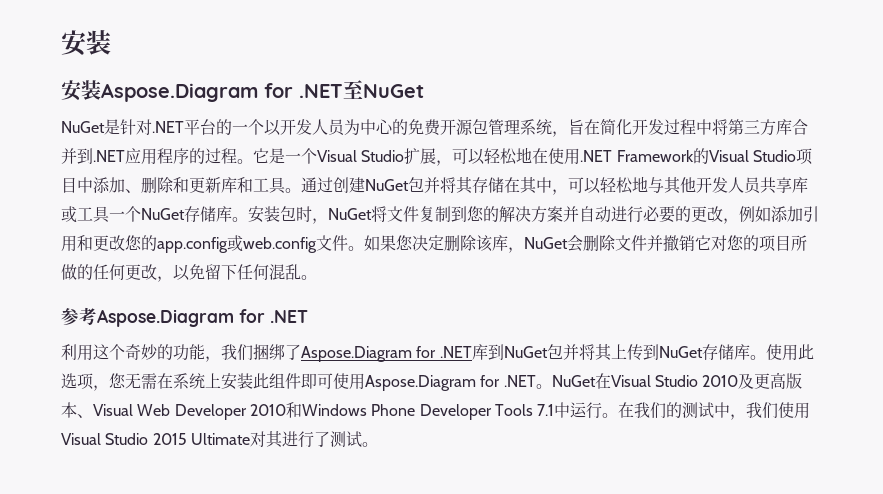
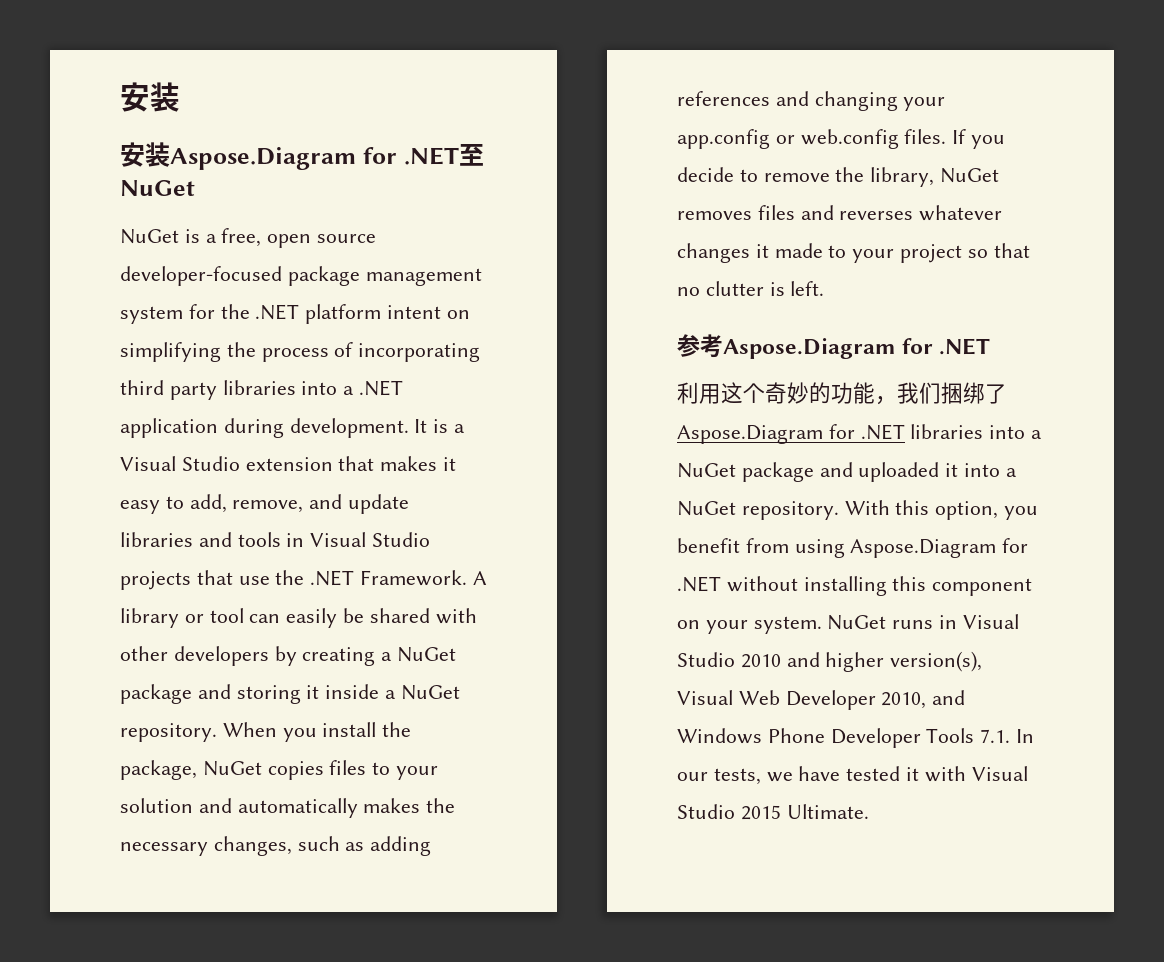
[104,119,808,137] [61,147,813,166] [61,176,808,195] [61,206,819,224] [61,235,807,253] [61,264,317,282] 是针对.NET平台的一个以开发人员为中心的免费开源包管理系统，旨在简化开发过程中将第三方库合并到.NET应用程序的过程。它是一个Visual Studio扩展，可以轻松地在使用.NET Framework的Visual Studio项目中添加、删除和更新库和工具。通过创建NuGet包并将其存储在其中，可以轻松地与其他开发人员共享库或工具一个NuGet存储库。安装包时，NuGet将文件复制到您的解决方案并自动进行必要的更改，例如添加引用和更改您的app.config或web.config文件。如果您决定删除该库，NuGet会删除文件并撤销它对您的项目所做的任何更改，以免留下任何混乱。 -> [184,228,377,248] [120,266,482,286] [120,304,470,324] [120,342,481,362] [120,380,404,400] [120,418,466,438] [120,456,457,471] [120,494,410,514] [120,532,431,547] [120,570,487,590] [120,608,477,628] [120,646,457,666] [120,684,460,704] [120,722,412,742] [120,760,439,780] [120,798,456,818] [120,836,432,856] [677,91,946,111] [677,129,1006,149] [677,167,1000,187] [677,205,1003,221] [677,243,1030,263] [677,281,825,296] is a free, open source developer-focused package management system for the .NET platform intent on simplifying the process of incorporating third party libraries into a .NET application during development. It is a Visual Studio extension that makes it easy to add, remove, and update libraries and tools in Visual Studio projects that use the .NET Framework. A library or tool can easily be shared with other developers by creating a NuGet package and storing it inside a NuGet repository. When you install the package, NuGet copies files to your solution and automatically makes the necessary changes, such as adding references and changing your app.config or web.config files. If you decide to remove the library, NuGet removes files and reverses whatever changes it made to your project so that no clutter is left.
[471,344,814,361] [61,372,803,391] [61,402,93,418] 库到NuGet包并将其上传到NuGet存储库。使用此选项，您无需在系统上安装此组件即可使用Aspose.Diagram for .NET。NuGet在Visual Studio 2010及更高版本、 -> [910,424,1043,439] [677,462,1017,482] [677,500,1039,520] [677,538,1029,558] [677,576,1033,596] [677,614,1019,634] [677,651,983,672] libraries into a NuGet package and uploaded it into a NuGet repository. With this option, you benefit from using Aspose.Diagram for .NET without installing this component on your system. NuGet runs in Visual Studio 2010 and higher version(s),
[249,402,302,418] 2010和 -> [881,690,966,709] 2010, and
[537,402,811,420] [61,431,378,448] 7.1中运行。在我们的测试中，我们使用Visual Studio 2015 Ultimate对其进行了测试。 -> [980,729,1035,743] [677,766,1028,785] [677,804,869,820] 7.1. In our tests, we have tested it with Visual Studio 2015 Ultimate.

